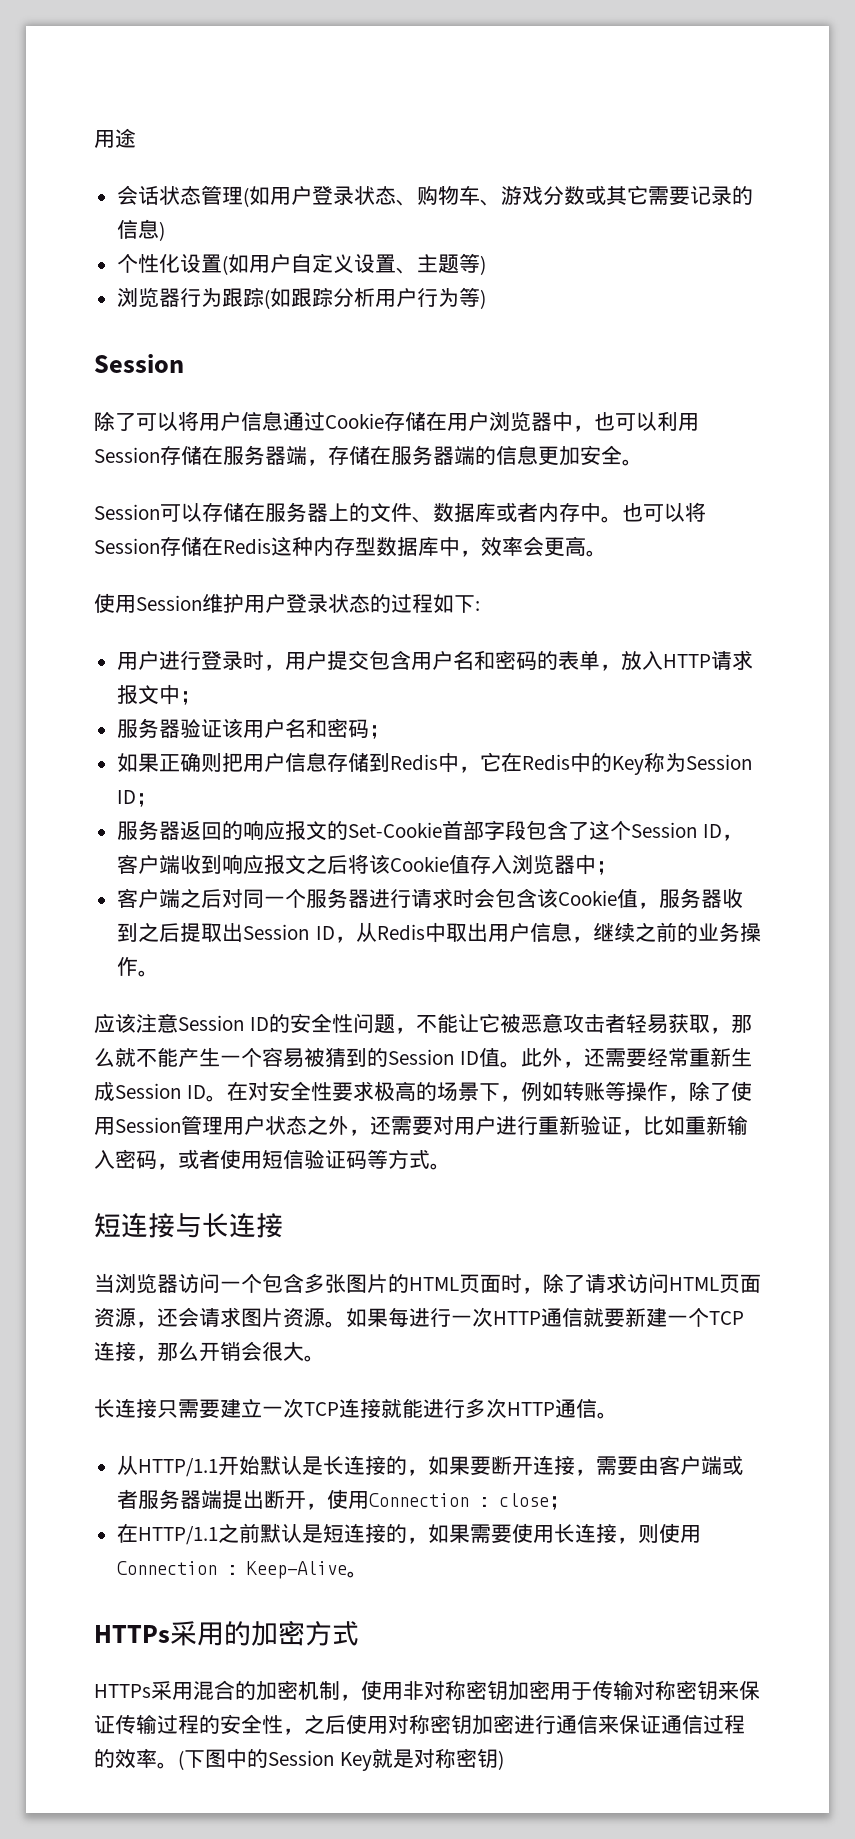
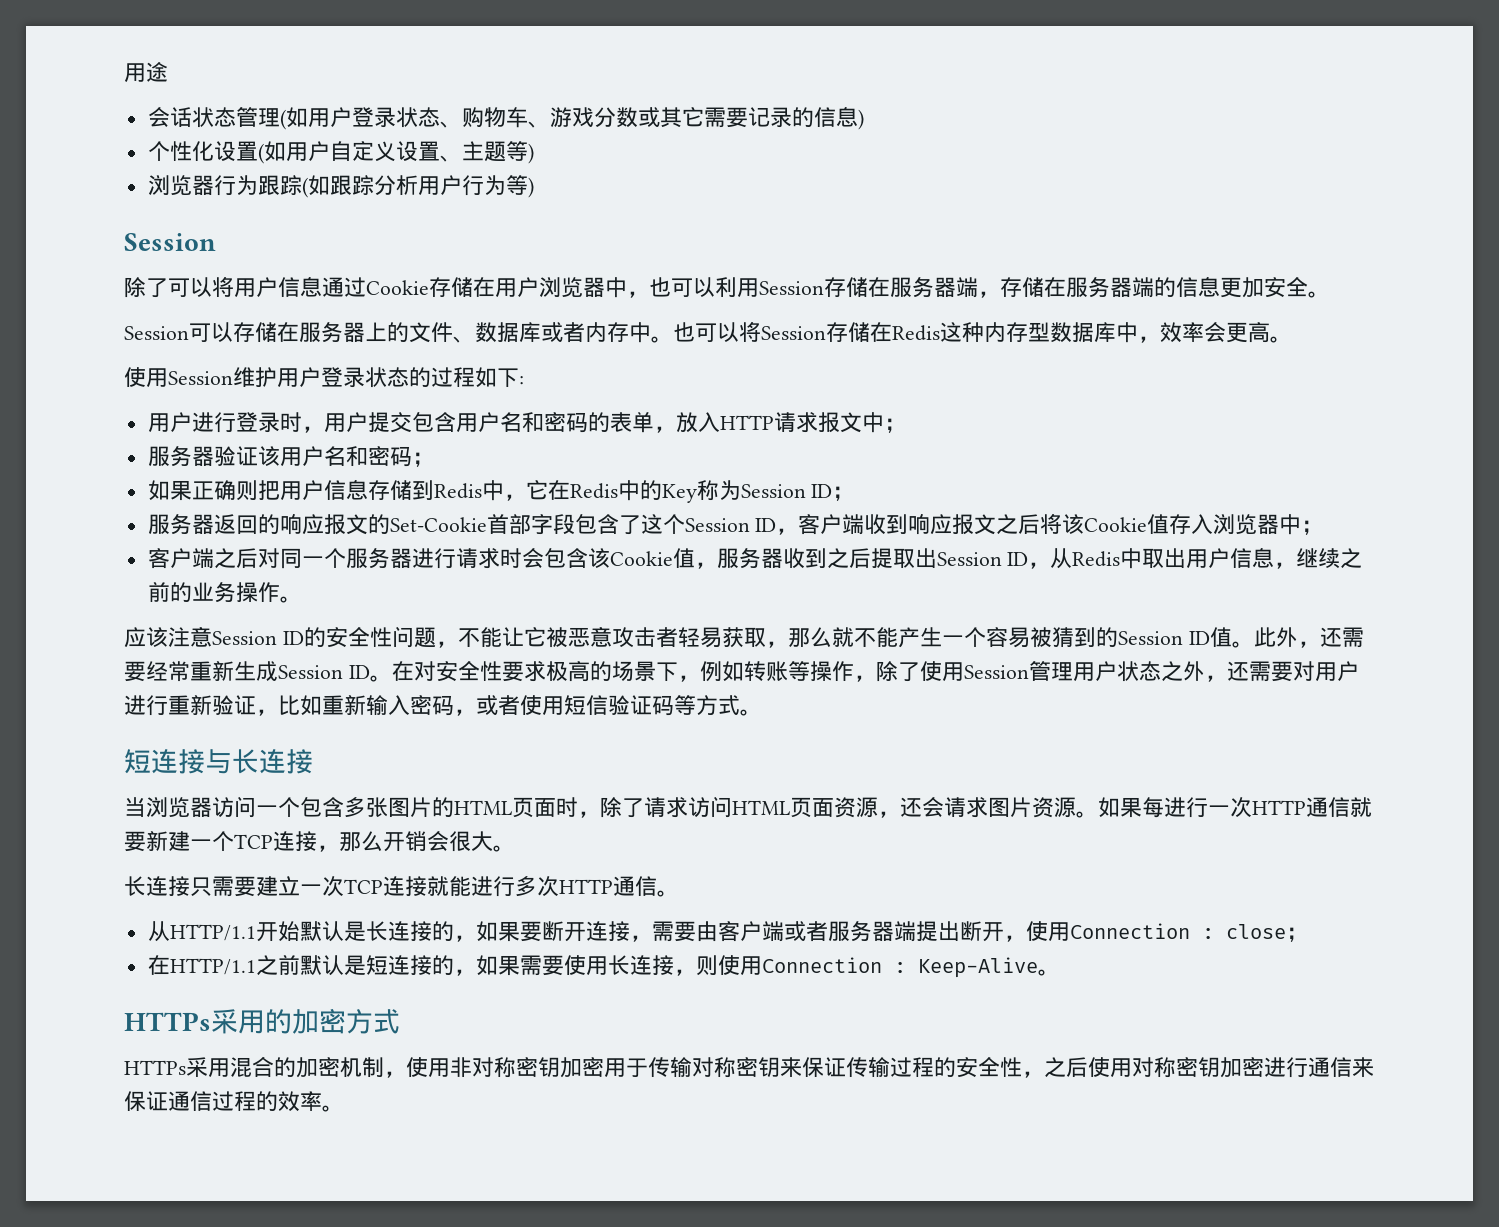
[178,1748,504,1771] (下图中的Session Key就是对称密钥) -> (344, 1108) none

